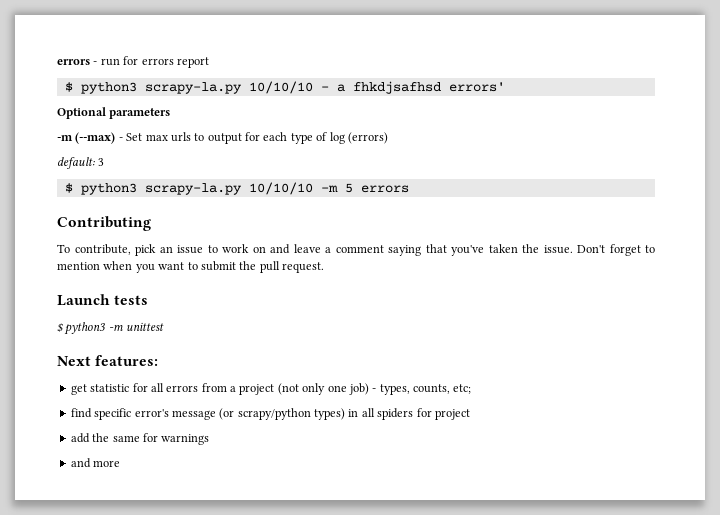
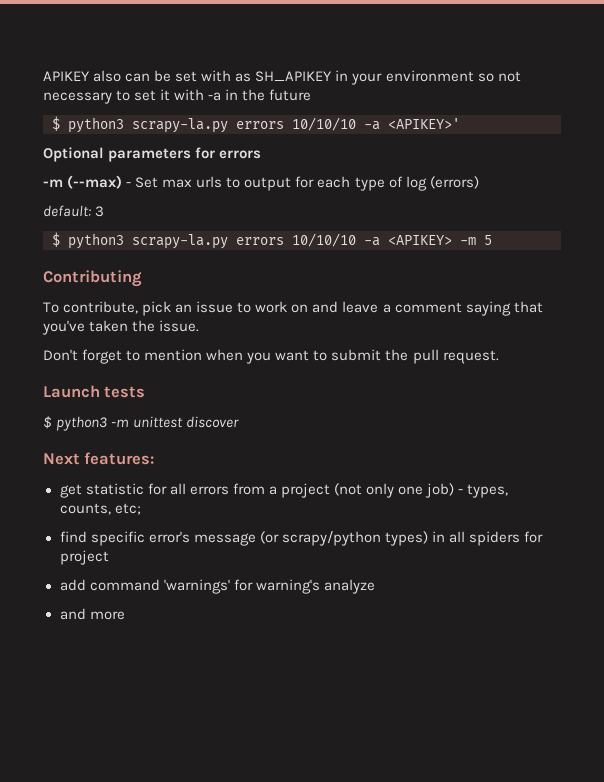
[57,56,209,68] [64,81,505,94] errors - run for errors report // $ python3 scrapy-la.py 10/10/10 - a fhkdjsafhsd errors' -> [43,70,521,85] [43,89,312,104] [52,116,460,133] APIKEY also can be set with as SH_APIKEY in your environment so not necessary to set it with -a in the future // $ python3 scrapy-la.py errors 10/10/10 -a <APIKEY>'
(171, 113) none -> [195,147,262,159] for errors
[248,182,313,195] 10/10/10 -> [236,233,452,247] errors 10/10/10 -a <APIKEY>
[360,185,409,193] errors -> (492, 240) none
(573, 249) none -> (200, 326) //
(165, 326) none -> [186,416,240,428] discover
[92,433,210,445] the same for warnings -> [89,579,375,594] command 'warnings' for warning's analyze

